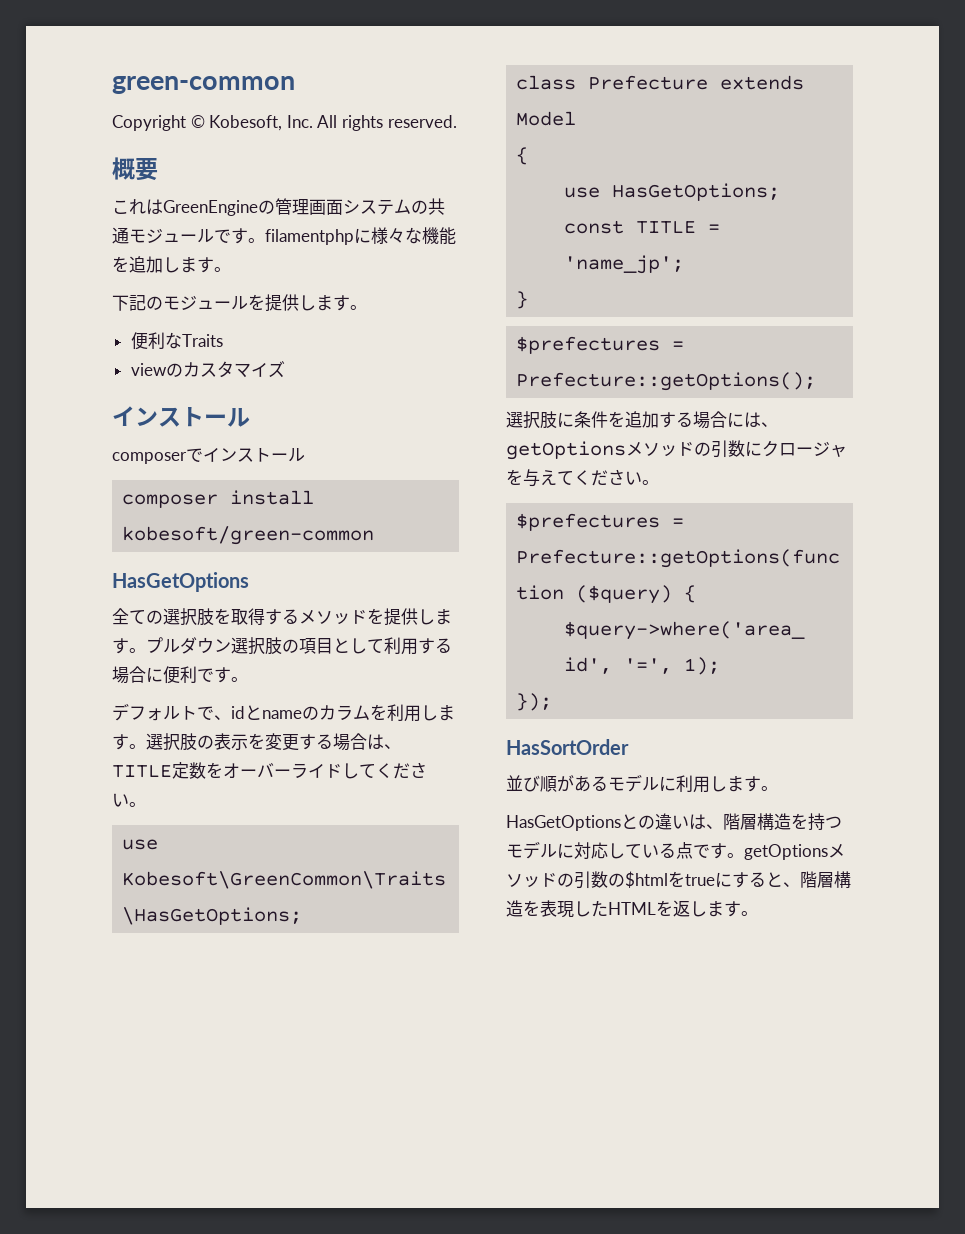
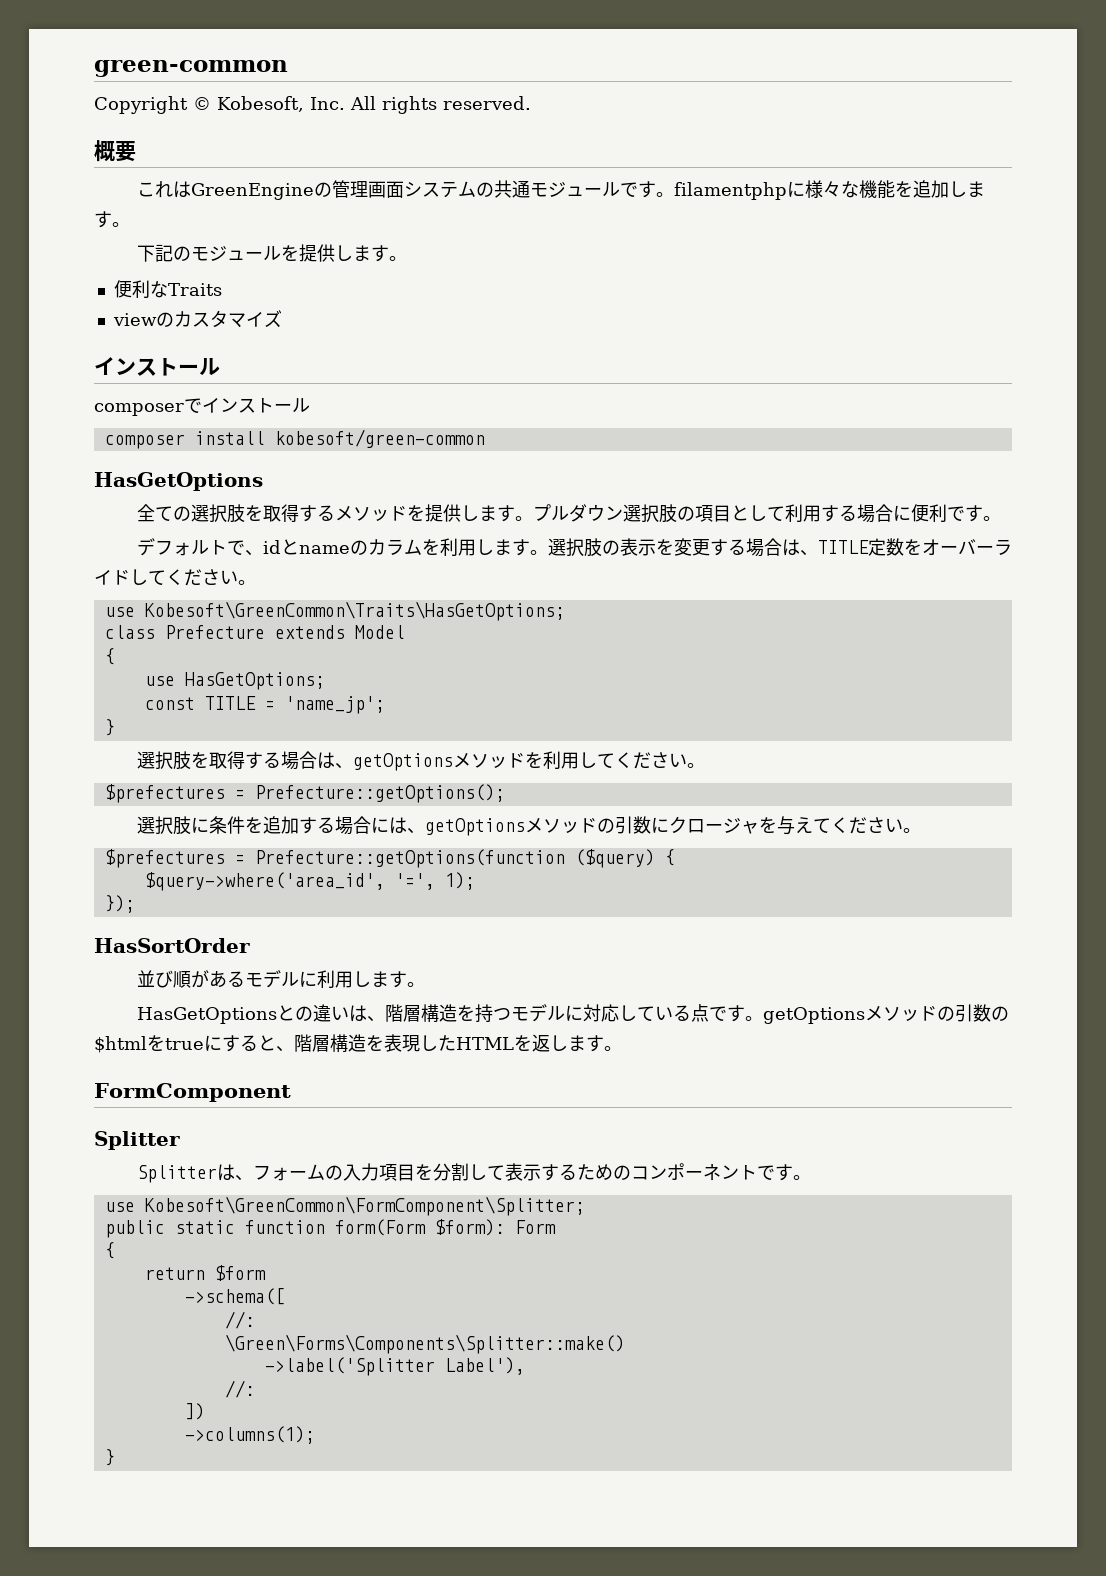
(529, 300) none -> [136,751,705,771] // 選択肢を取得する場合は、getOptionsメソッドを利用してください。
(758, 913) none -> [94,1083,291,1102] [94,1131,180,1150] [136,1163,811,1183] [104,1196,585,1216] [104,1219,556,1238] [104,1242,115,1259] [144,1265,266,1281] [184,1288,285,1305] [224,1311,255,1329] [224,1334,625,1354] [264,1357,525,1376] [224,1380,255,1398] [184,1403,205,1420] [184,1426,315,1444] [104,1449,115,1466] // FormComponent // Splitter // Splitterは、フォームの入力項目を分割して表示するためのコンポーネントです。 // use Kobesoft\GreenCommon\FormComponent\Splitter; // public static function form(Form $form): Form // { // return $form // ->schema([ // //: // \Green\Forms\Components\Splitter::make() // ->label('Splitter Label'), // //: // ]) // ->columns(1); // }

